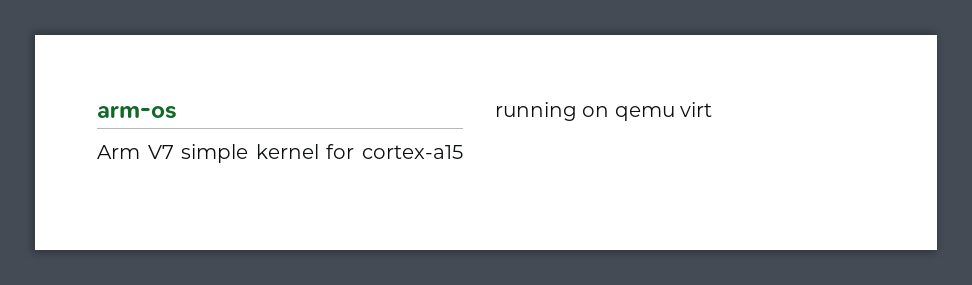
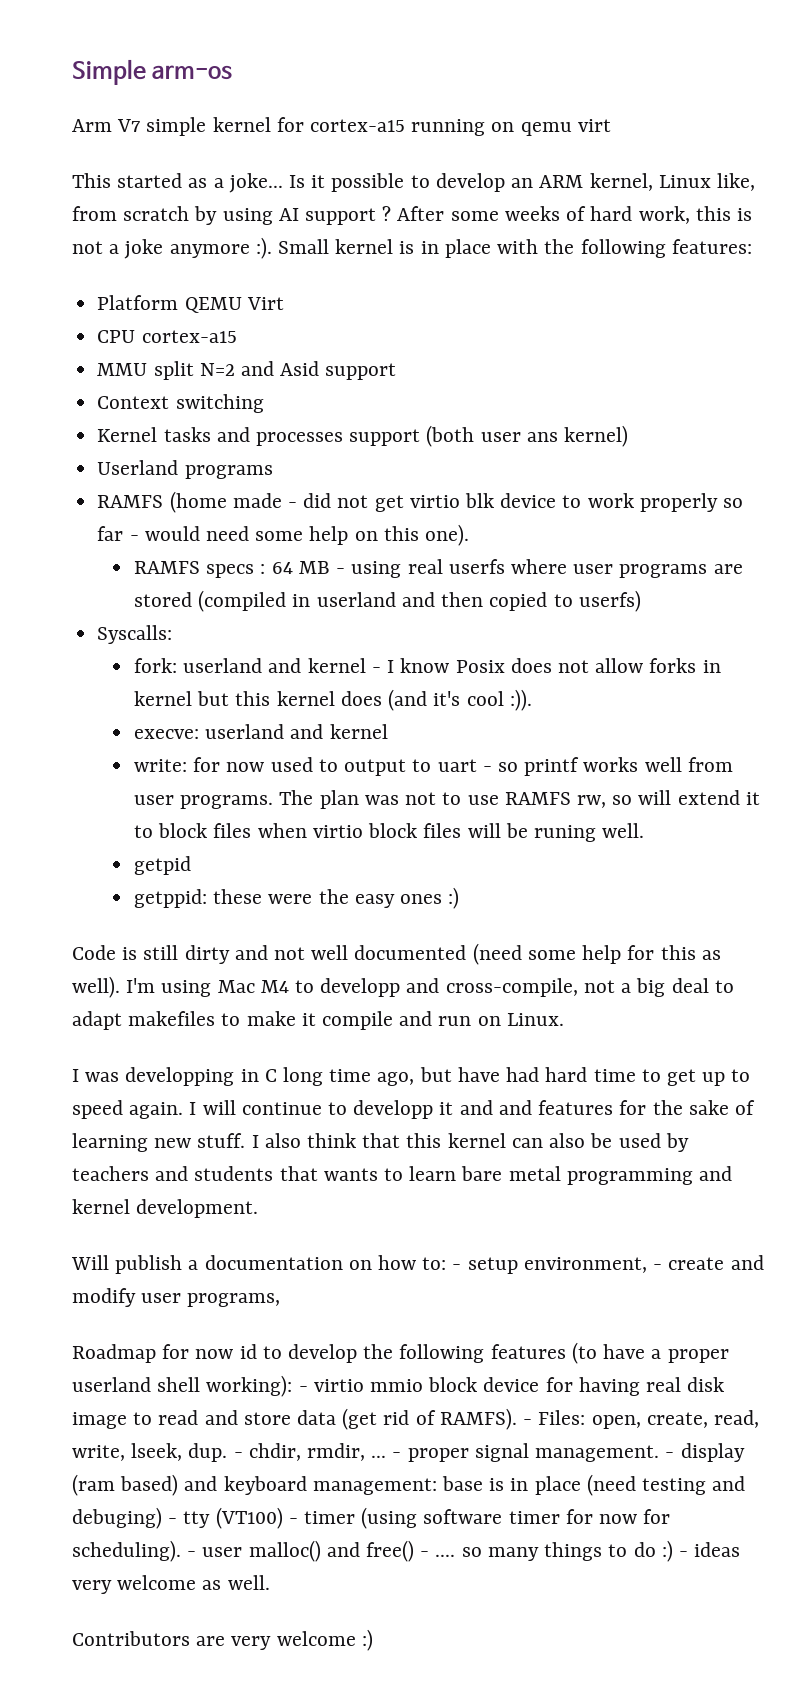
(97, 112) none -> [72,59,146,85] Simple
(713, 109) none -> [72,173,755,193] [72,206,752,225] [72,237,752,259] [97,295,284,313] [97,330,237,343] [97,361,397,380] [97,394,264,413] [97,425,628,447] [97,460,273,479] [97,491,744,513] [97,524,469,546] [134,559,743,578] [134,590,641,612] [97,625,173,644] [134,658,721,673] [134,689,532,711] [134,724,388,739] [134,757,733,776] [134,790,760,809] [134,823,645,842] [134,856,192,875] [134,887,460,909] [72,943,721,965] [72,976,734,998] [72,1011,564,1030] [72,1067,751,1086] [72,1100,755,1119] [72,1133,689,1152] [72,1166,733,1185] [72,1199,259,1218] [71,1255,764,1274] [72,1288,281,1307] [72,1342,729,1364] [72,1375,725,1397] [72,1408,759,1430] [72,1443,745,1462] [72,1474,746,1496] [72,1507,671,1529] [72,1540,741,1562] [72,1575,270,1594] [72,1629,373,1651] // This started as a joke... Is it possible to develop an ARM kernel, Linux like, from scratch by using AI support ? After some weeks of hard work, this is not a joke anymore :). Small kernel is in place with the following features: // Platform QEMU Virt // CPU cortex-a15 // MMU split N=2 and Asid support // Context switching // Kernel tasks and processes support (both user ans kernel) // Userland programs // RAMFS (home made - did not get virtio blk device to work properly so far - would need some help on this one). // RAMFS specs : 64 MB - using real userfs where user programs are stored (compiled in userland and then copied to userfs) // Syscalls: // fork: userland and kernel - I know Posix does not allow forks in kernel but this kernel does (and it's cool :)). // execve: userland and kernel // write: for now used to output to uart - so printf works well from user programs. The plan was not to use RAMFS rw, so will extend it to block files when virtio block files will be runing well. // getpid // getppid: these were the easy ones :) // Code is still dirty and not well documented (need some help for this as well). I'm using Mac M4 to developp and cross-compile, not a big deal to adapt makefiles to make it compile and run on Linux. // I was developping in C long time ago, but have had hard time to get up to speed again. I will continue to developp it and and features for the sake of learning new stuff. I also think that this kernel can also be used by teachers and students that wants to learn bare metal programming and kernel development. // Will publish a documentation on how to: - setup environment, - create and modify user programs, // Roadmap for now id to develop the following features (to have a proper userland shell working): - virtio mmio block device for having real disk image to read and store data (get rid of RAMFS). - Files: open, create, read, write, lseek, dup. - chdir, rmdir, ... - proper signal management. - display (ram based) and keyboard management: base is in place (need testing and debuging) - tty (VT100) - timer (using software timer for now for scheduling). - user malloc() and free() - .... so many things to do :) - ideas very welcome as well. // Contributors are very welcome :)

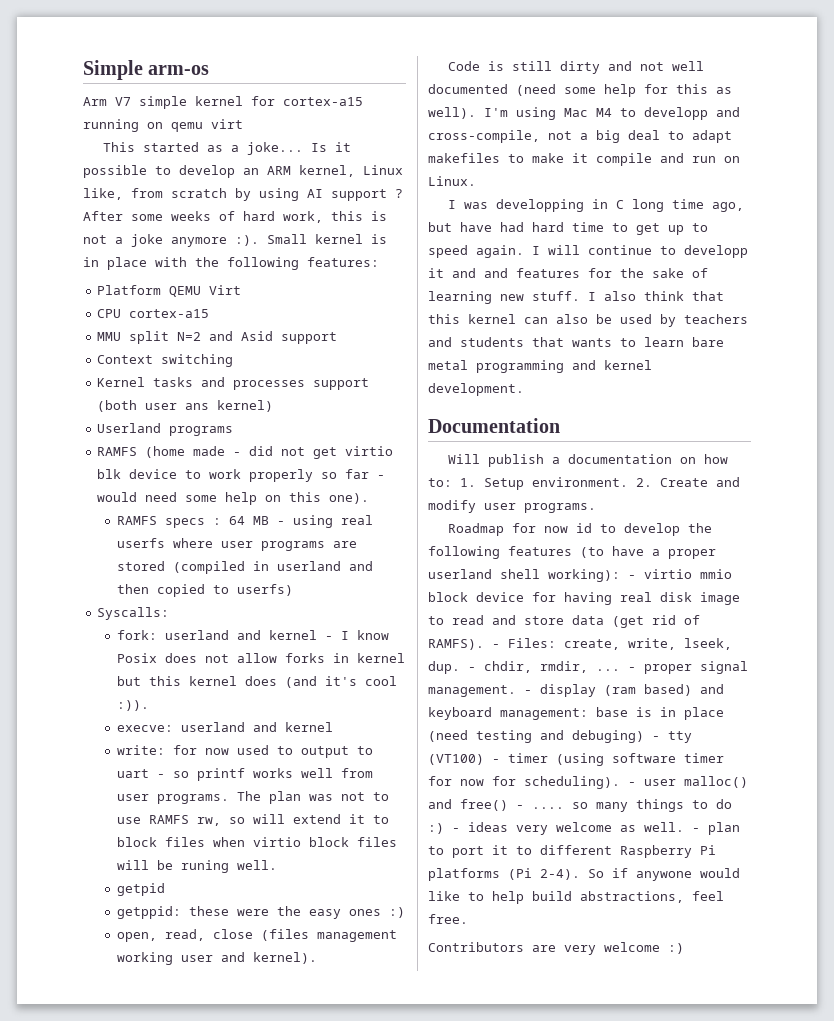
(460, 898) none -> [116,929,397,942] [116,952,317,965] // open, read, close (files management working user and kernel).
(259, 1208) none -> [428,418,560,433] // Documentation
[452,1257,725,1274] - setup environment, - create -> [460,477,708,490] 1. Setup environment. 2. Create
[187,1293,281,1307] programs, -> [524,503,596,513] programs.
[591,1410,759,1429] open, create, read, -> [564,639,620,650] create,
(270, 1582) none -> [692,822,740,835] [428,845,716,858] [428,868,740,881] [428,891,724,904] [428,914,468,924] - plan to port it to different Raspberry Pi platforms (Pi 2-4). So if anywone would like to help build abstractions, feel free.

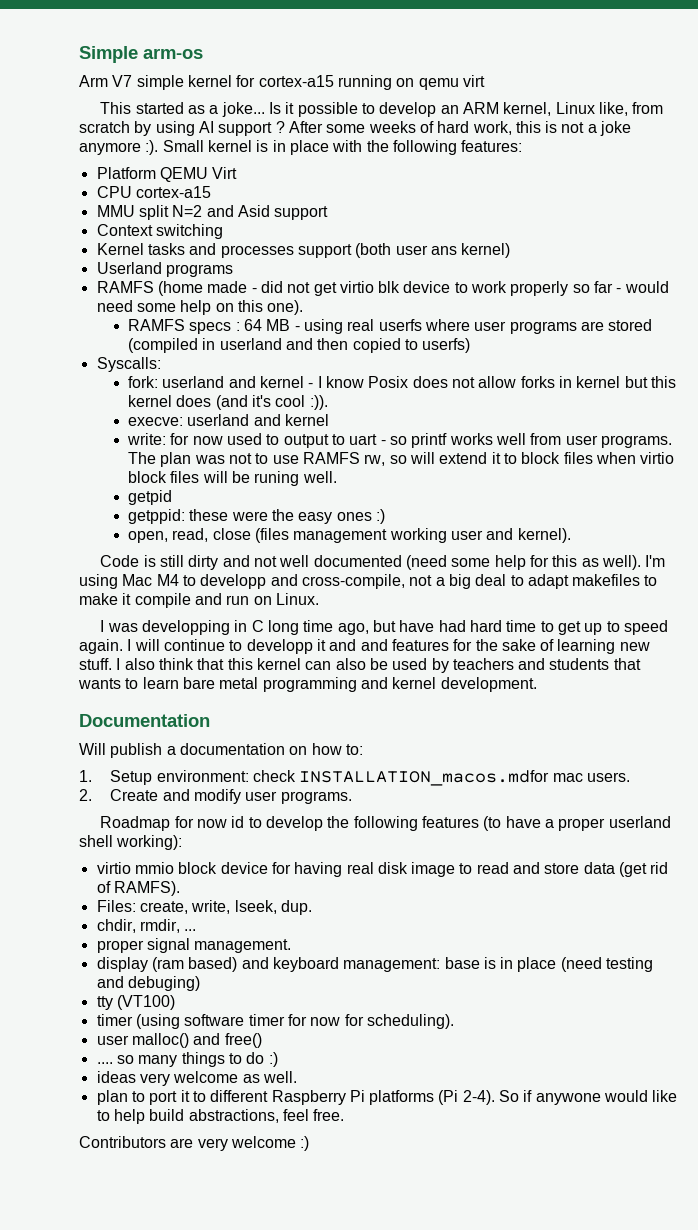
(452, 482) none -> (363, 749) //
[532,477,628,487] environment. -> [156,770,631,786] environment: check INSTALLATION_macos.mdfor mac users. //
[628,575,636,579] - -> (183, 842) //
[492,644,500,648] - -> (180, 888) //
[468,667,476,671] - -> (312, 907) //
[628,667,636,671] - -> (197, 930) //
[524,690,532,694] - -> (292, 946) //
[652,736,660,740] - -> (200, 983) //
[492,759,500,763] - -> (175, 1002) //
[628,782,636,786] - -> (454, 1021) //
[516,805,524,809] - -> (262, 1040) //
[452,828,460,832] - -> (278, 1059) //
[692,828,700,832] - -> (297, 1077) //

